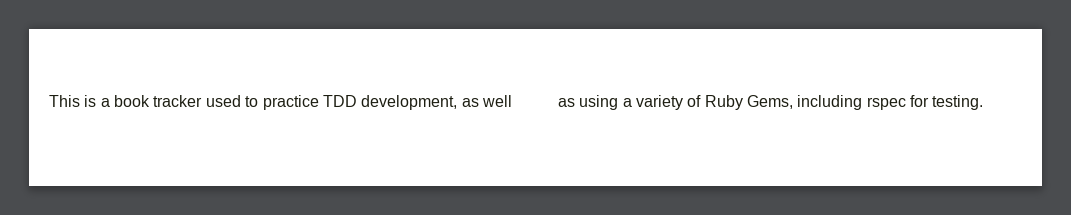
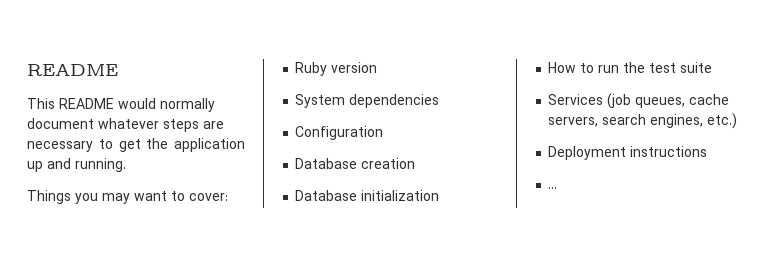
[49,95,984,110] This is a book tracker used to practice TDD development, as well as using a variety of Ruby Gems, including rspec for testing. -> [27,64,118,76] [27,98,215,112] [27,118,224,132] [27,138,245,152] [27,158,126,172] [27,190,228,204] [295,62,378,76] [295,94,440,108] [295,126,384,140] [295,158,416,169] [295,190,440,201] [548,62,713,73] [548,93,730,109] [548,113,738,129] [548,146,708,160] [548,187,558,189] README // This README would normally document whatever steps are necessary to get the application up and running. // Things you may want to cover: // Ruby version // System dependencies // Configuration // Database creation // Database initialization // How to run the test suite // Services (job queues, cache servers, search engines, etc.) // Deployment instructions // ...

